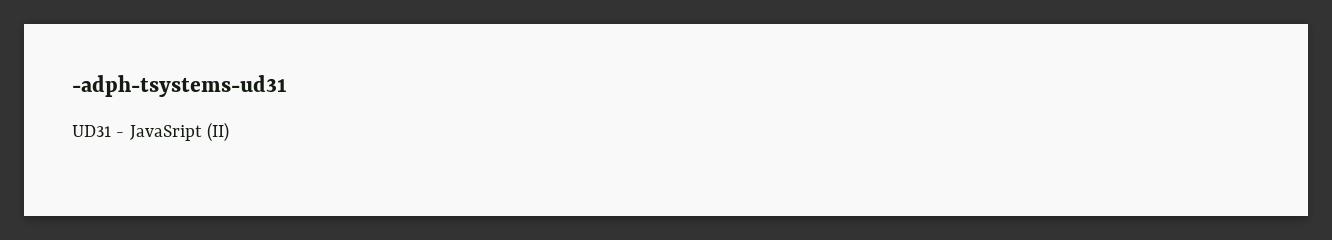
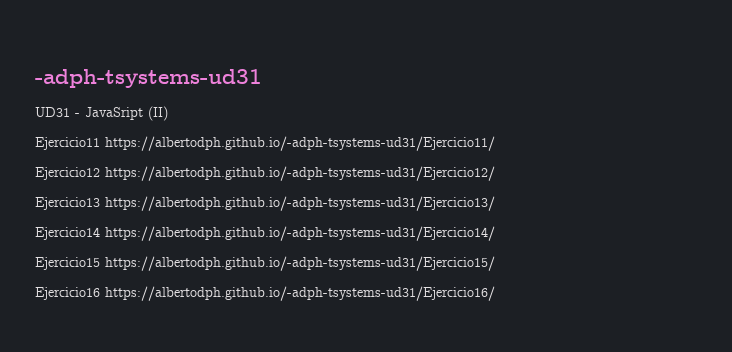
(230, 132) none -> [35,136,495,151] [35,166,495,181] [35,196,495,211] [35,226,495,241] [35,256,495,271] [35,286,495,301] // Ejercicio11 https://albertodph.github.io/-adph-tsystems-ud31/Ejercicio11/ // Ejercicio12 https://albertodph.github.io/-adph-tsystems-ud31/Ejercicio12/ // Ejercicio13 https://albertodph.github.io/-adph-tsystems-ud31/Ejercicio13/ // Ejercicio14 https://albertodph.github.io/-adph-tsystems-ud31/Ejercicio14/ // Ejercicio15 https://albertodph.github.io/-adph-tsystems-ud31/Ejercicio15/ // Ejercicio16 https://albertodph.github.io/-adph-tsystems-ud31/Ejercicio16/

